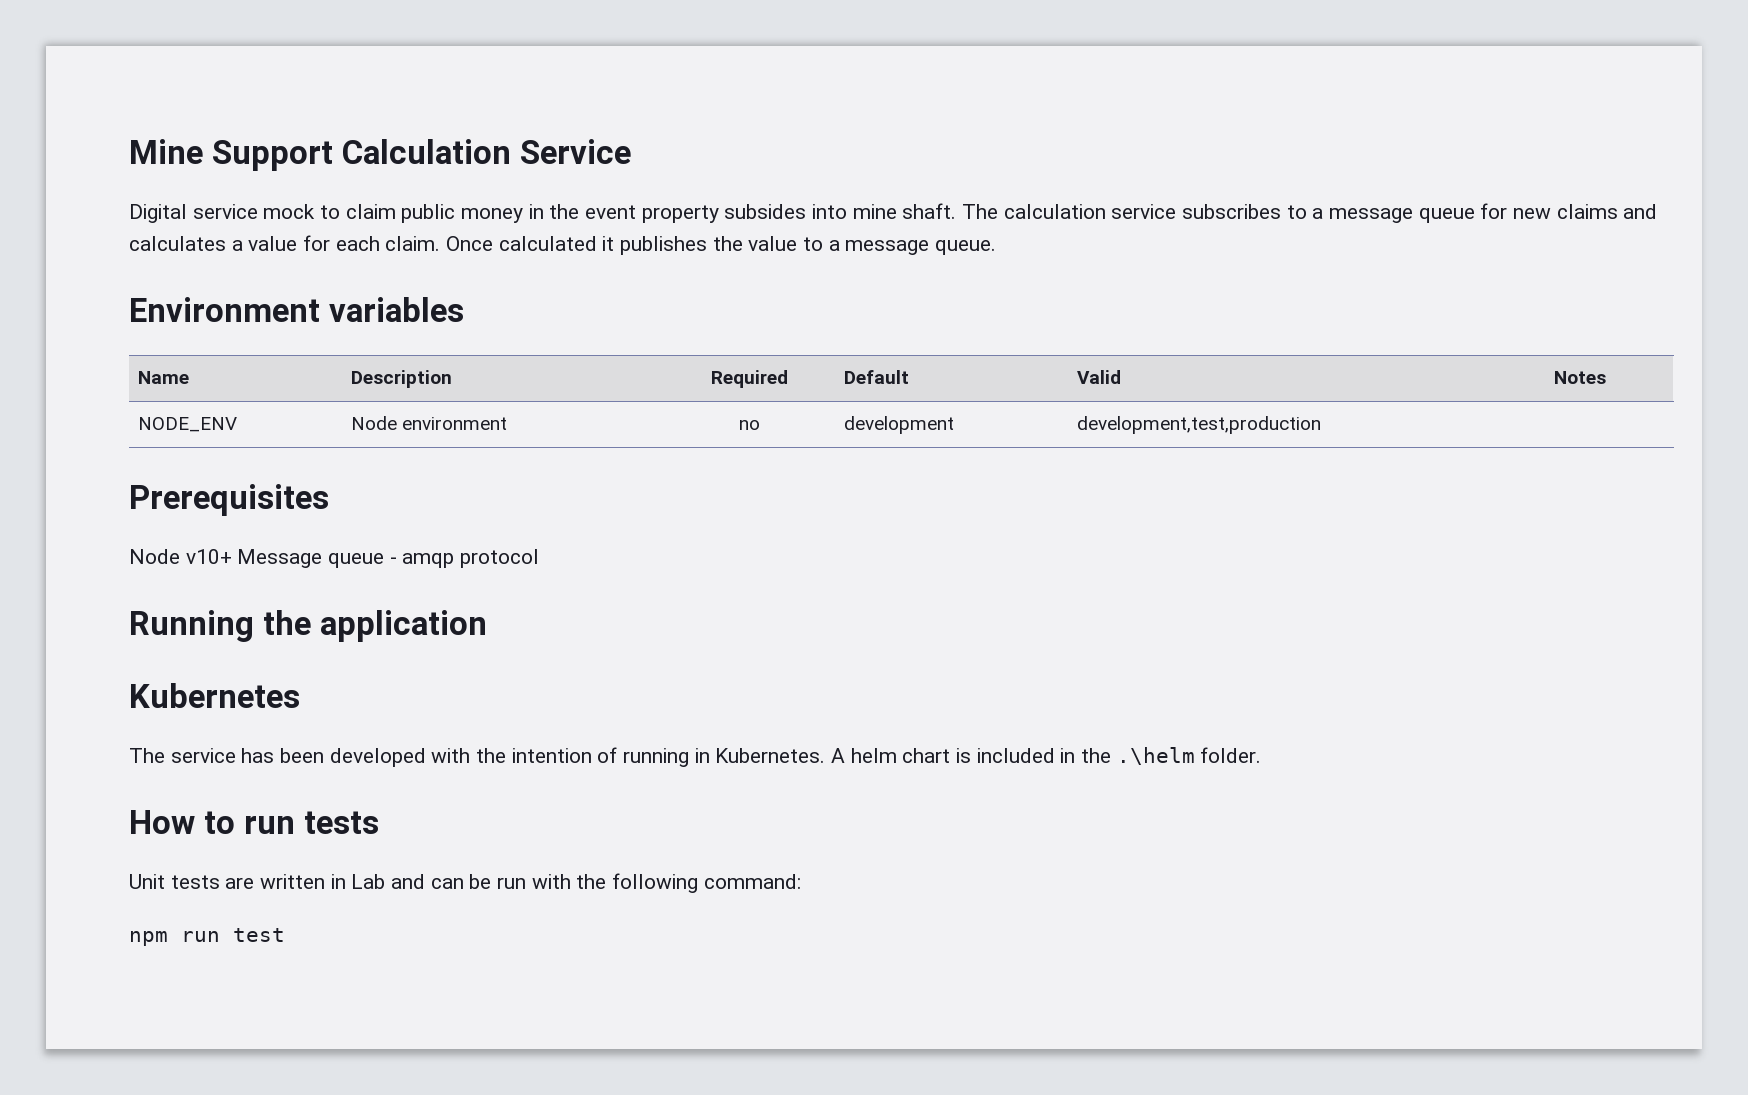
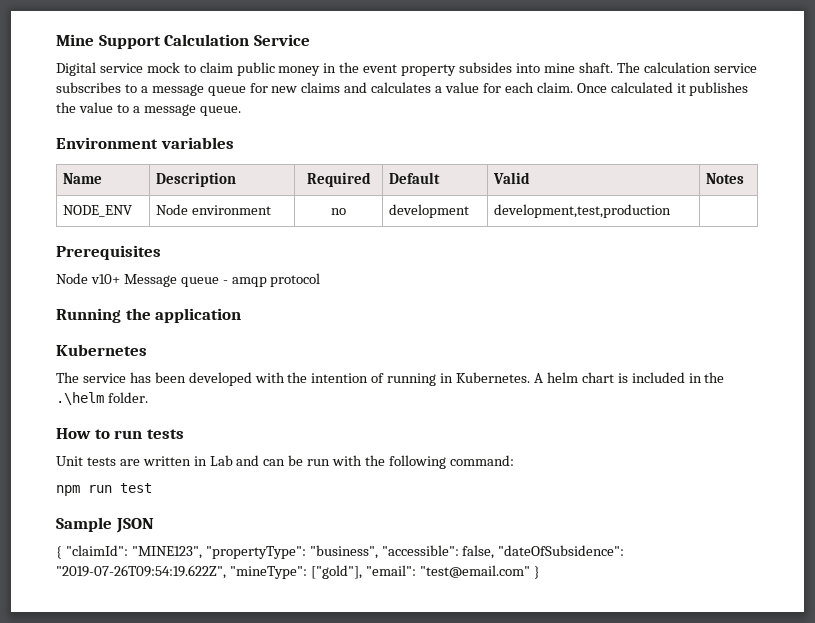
(285, 935) none -> [56,517,154,533] [56,545,625,559] [56,565,540,579] // Sample JSON // { "claimId": "MINE123", "propertyType": "business", "accessible": false, "dateOfSubsidence": "2019-07-26T09:54:19.622Z", "mineType": ["gold"], "email": "test@email.com" }

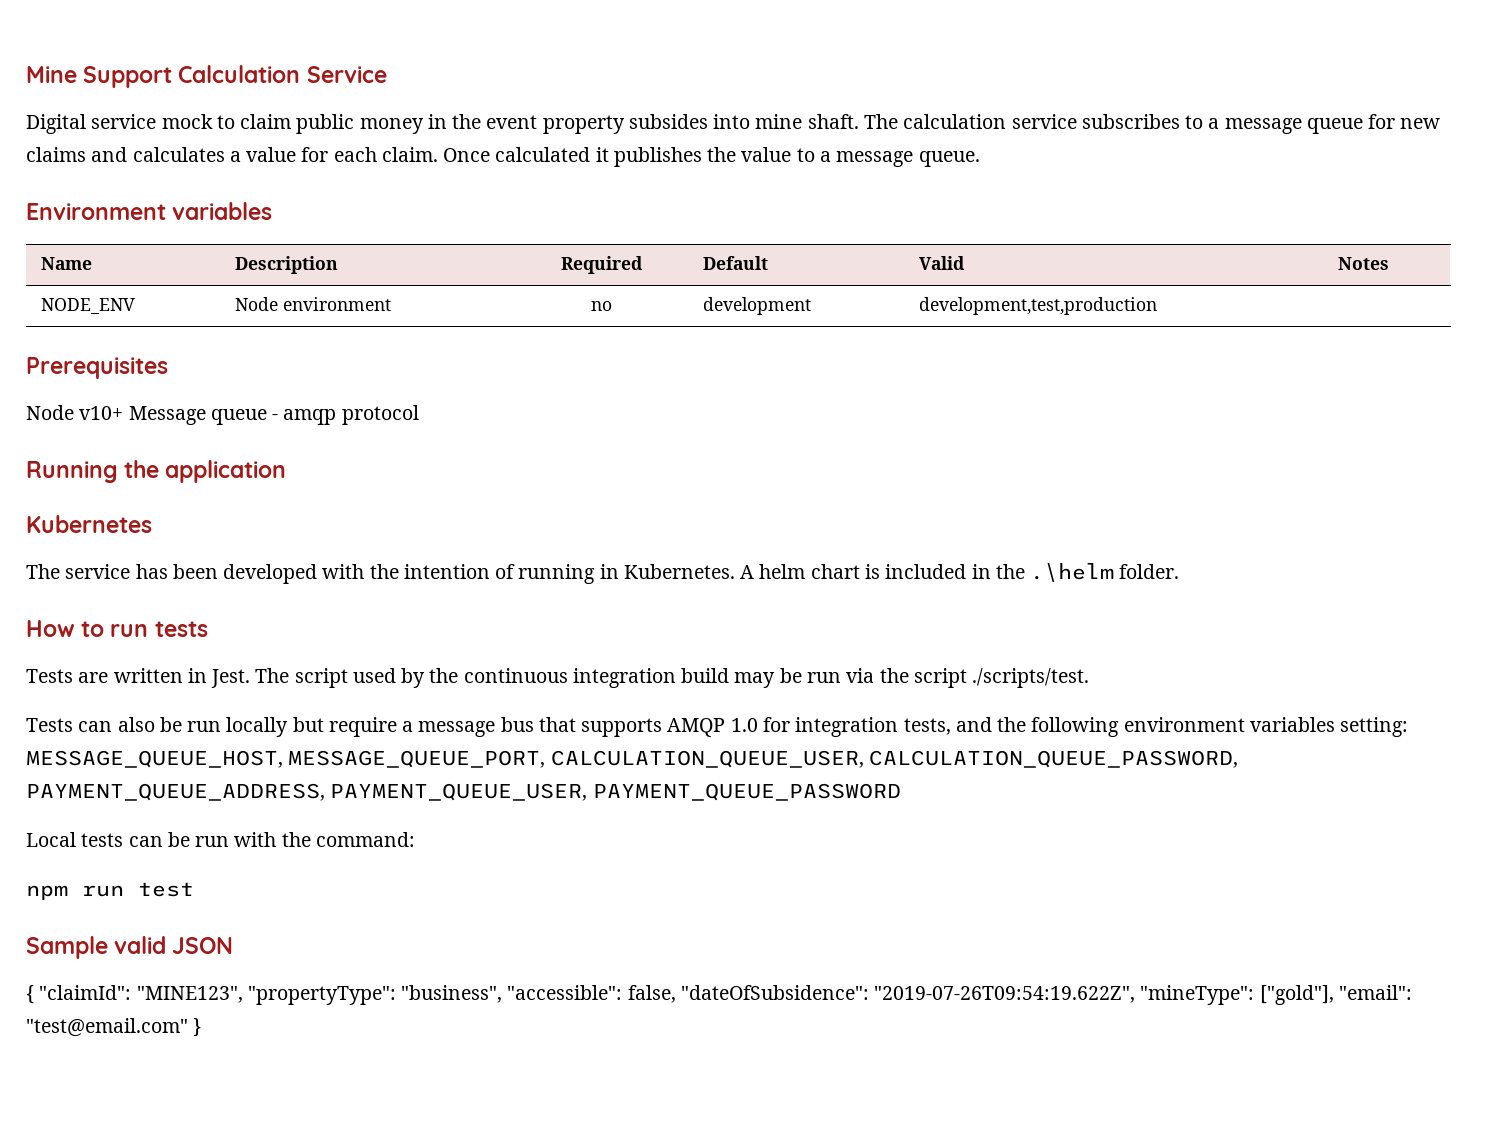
[56,456,116,466] Unit tests -> [26,669,73,683] Tests
[209,455,260,466] Lab and -> [211,668,1090,688] [26,717,1409,737] [26,750,1238,768] [26,783,901,801] [26,832,124,847] Jest. The script used by the continuous integration build may be run via the script ./scripts/test. // Tests can also be run locally but require a message bus that supports AMQP 1.0 for integration tests, and the following environment variables setting: MESSAGE_QUEUE_HOST, MESSAGE_QUEUE_PORT, CALCULATION_QUEUE_USER, CALCULATION_QUEUE_PASSWORD, PAYMENT_QUEUE_ADDRESS, PAYMENT_QUEUE_USER, PAYMENT_QUEUE_PASSWORD // Local tests
[388,455,446,469] following -> (311, 839) none
(112, 524) none -> [114,936,167,954] valid

